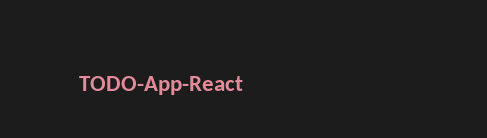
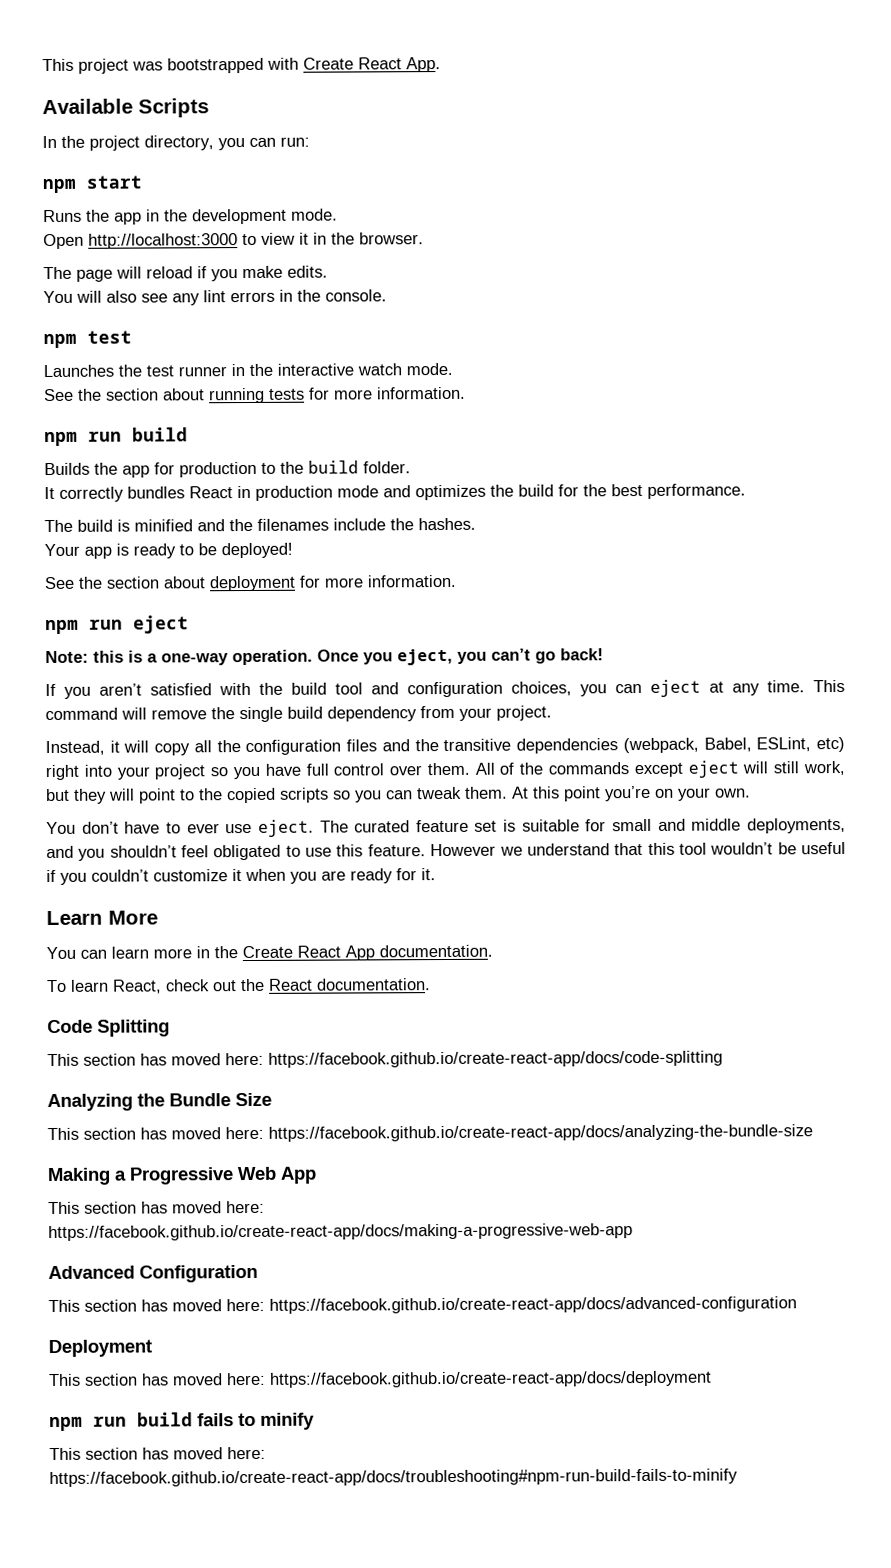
[79,76,243,95] TODO-App-React -> [42,57,441,74] [42,98,209,118] [42,135,310,151] [42,175,142,194] [43,208,338,225] [43,232,424,250] [43,265,328,282] [43,289,387,306] [43,330,132,349] [43,362,453,378] [43,386,466,404] [44,427,188,447] [44,460,411,478] [44,483,746,502] [44,517,476,533] [44,542,293,559] [44,574,457,592] [45,615,189,635] [45,648,604,666] [45,679,845,699] [45,705,552,723] [45,736,846,756] [45,760,845,781] [46,785,751,804] [46,817,846,837] [46,841,847,861] [46,868,436,885] [46,910,158,926] [46,944,493,961] [46,978,431,994] [47,1019,170,1037] [47,1050,723,1068] [47,1092,272,1112] [47,1124,813,1142] [47,1166,317,1186] [48,1200,265,1215] [48,1223,633,1242] [48,1264,258,1283] [48,1296,797,1314] [48,1339,152,1358] [48,1370,712,1388] [49,1412,315,1432] [49,1446,266,1461] [49,1468,738,1488] This project was bootstrapped with Create React App. // Available Scripts // In the project directory, you can run: // npm start // Runs the app in the development mode. // Open http://localhost:3000 to view it in the browser. // The page will reload if you make edits. // You will also see any lint errors in the console. // npm test // Launches the test runner in the interactive watch mode. // See the section about running tests for more information. // npm run build // Builds the app for production to the build folder. // It correctly bundles React in production mode and optimizes the build for the best performance. // The build is minified and the filenames include the hashes. // Your app is ready to be deployed! // See the section about deployment for more information. // npm run eject // Note: this is a one-way operation. Once you eject, you can’t go back! // If you aren’t satisfied with the build tool and configuration choices, you can eject at any time. This command will remove the single build dependency from your project. // Instead, it will copy all the configuration files and the transitive dependencies (webpack, Babel, ESLint, etc) right into your project so you have full control over them. All of the commands except eject will still work, but they will point to the copied scripts so you can tweak them. At this point you’re on your own. // You don’t have to ever use eject. The curated feature set is suitable for small and middle deployments, and you shouldn’t feel obligated to use this feature. However we understand that this tool wouldn’t be useful if you couldn’t customize it when you are ready for it. // Learn More // You can learn more in the Create React App documentation. // To learn React, check out the React documentation. // Code Splitting // This section has moved here: https://facebook.github.io/create-react-app/docs/code-splitting // Analyzing the Bundle Size // This section has moved here: https://facebook.github.io/create-react-app/docs/analyzing-the-bundle-size // Making a Progressive Web App // This section has moved here: https://facebook.github.io/create-react-app/docs/making-a-progressive-web-app // Advanced Configuration // This section has moved here: https://facebook.github.io/create-react-app/docs/advanced-configuration // Deployment // This section has moved here: https://facebook.github.io/create-react-app/docs/deployment // npm run build fails to minify // This section has moved here: https://facebook.github.io/create-react-app/docs/troubleshooting#npm-run-build-fails-to-minify

